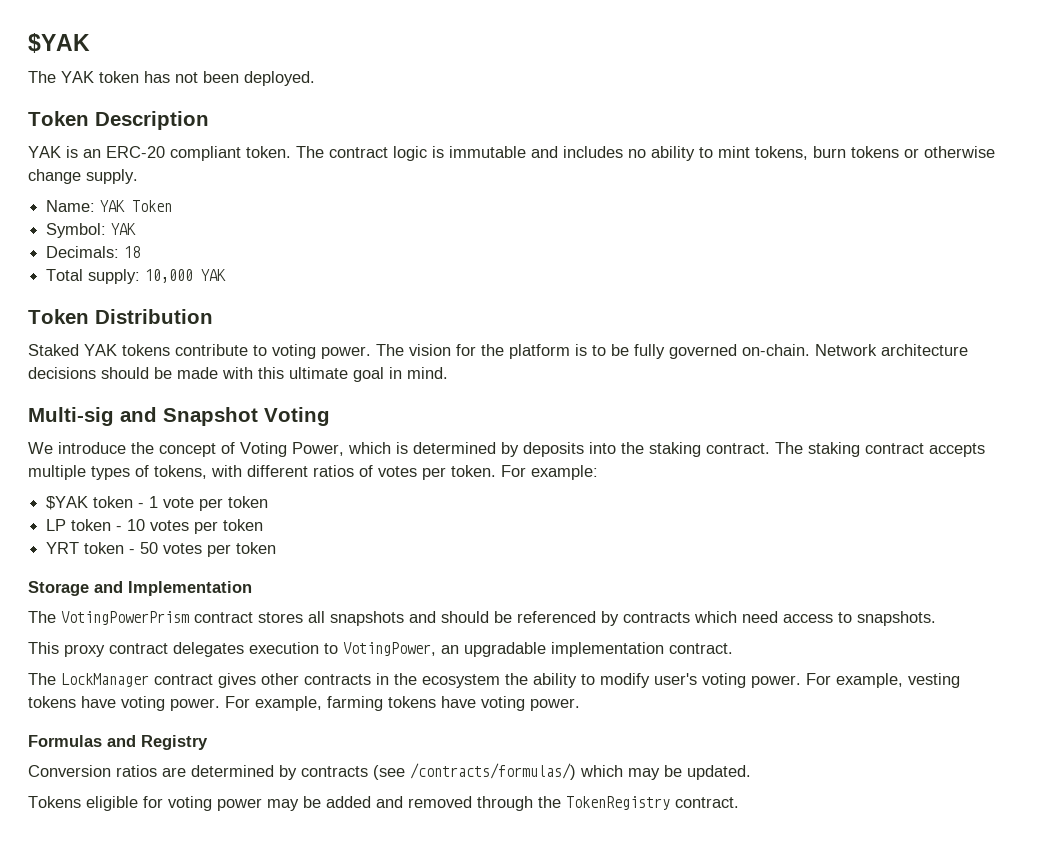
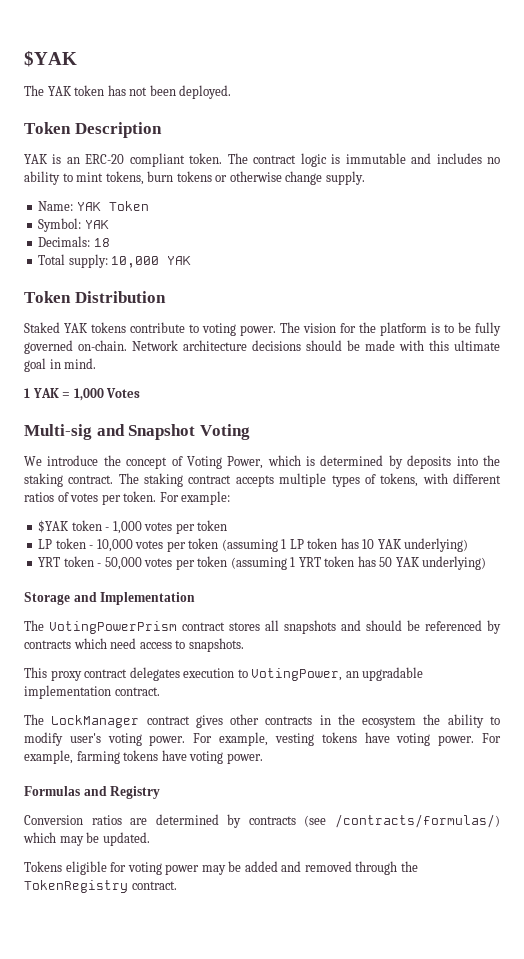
(448, 373) none -> [24,388,141,401] // 1 YAK = 1,000 Votes
[149,496,195,508] 1 vote -> [112,521,173,534] 1,000 votes
[127,519,264,534] 10 votes per token -> [96,538,469,552] 10,000 votes per token (assuming 1 LP token has 10 YAK underlying)
[140,542,277,557] 50 votes per token -> [104,556,487,570] 50,000 votes per token (assuming 1 YRT token has 50 YAK underlying)

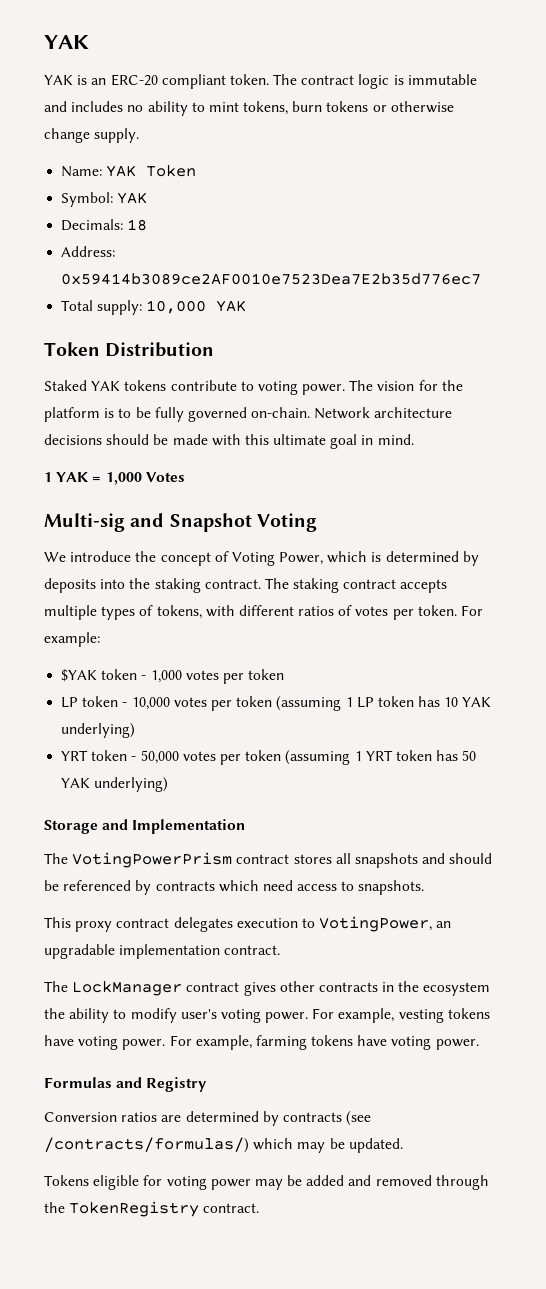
[24,51,77,67] [24,85,232,99] [24,122,162,138] $YAK // The YAK token has not been deployed. // Token Description -> [44,35,89,49] YAK
(110, 242) none -> [61,246,116,257] [61,273,482,285] // Address: 0x59414b3089ce2AF0010e7523Dea7E2b35d776ec7

